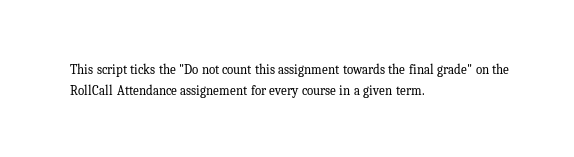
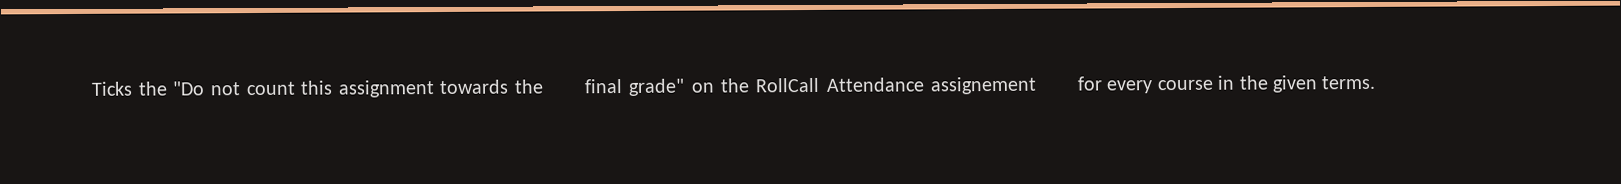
[70,63,156,77] This script ticks -> [91,81,133,96] Ticks
[353,85,425,98] a given term. -> [1238,75,1376,93] the given terms.

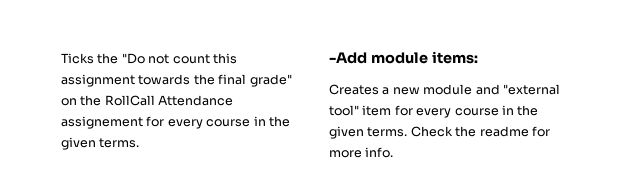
(1376, 82) none -> [329,51,478,64] [329,84,560,95] [329,105,539,118] [329,126,550,139] [329,147,394,158] // -Add module items: // Creates a new module and "external tool" item for every course in the given terms. Check the readme for more info.

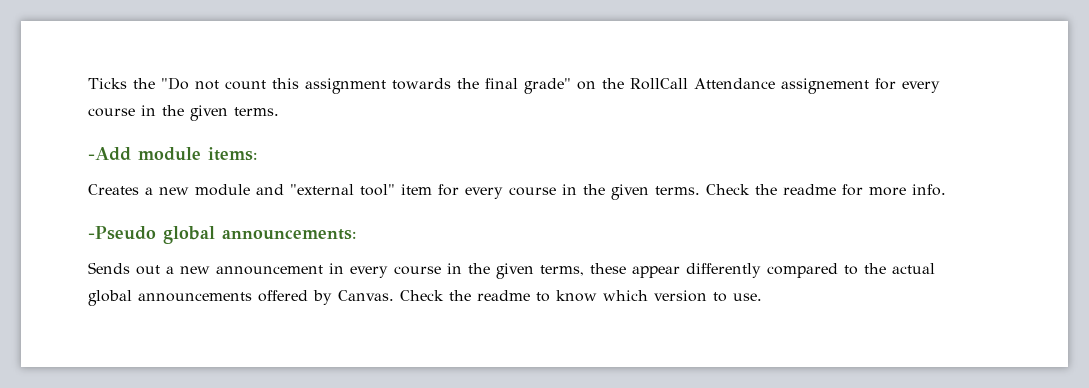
(394, 152) none -> [88,226,356,244] [88,262,935,279] [88,290,762,306] // -Pseudo global announcements: // Sends out a new announcement in every course in the given terms, these appear differently compared to the actual global announcements offered by Canvas. Check the readme to know which version to use.

